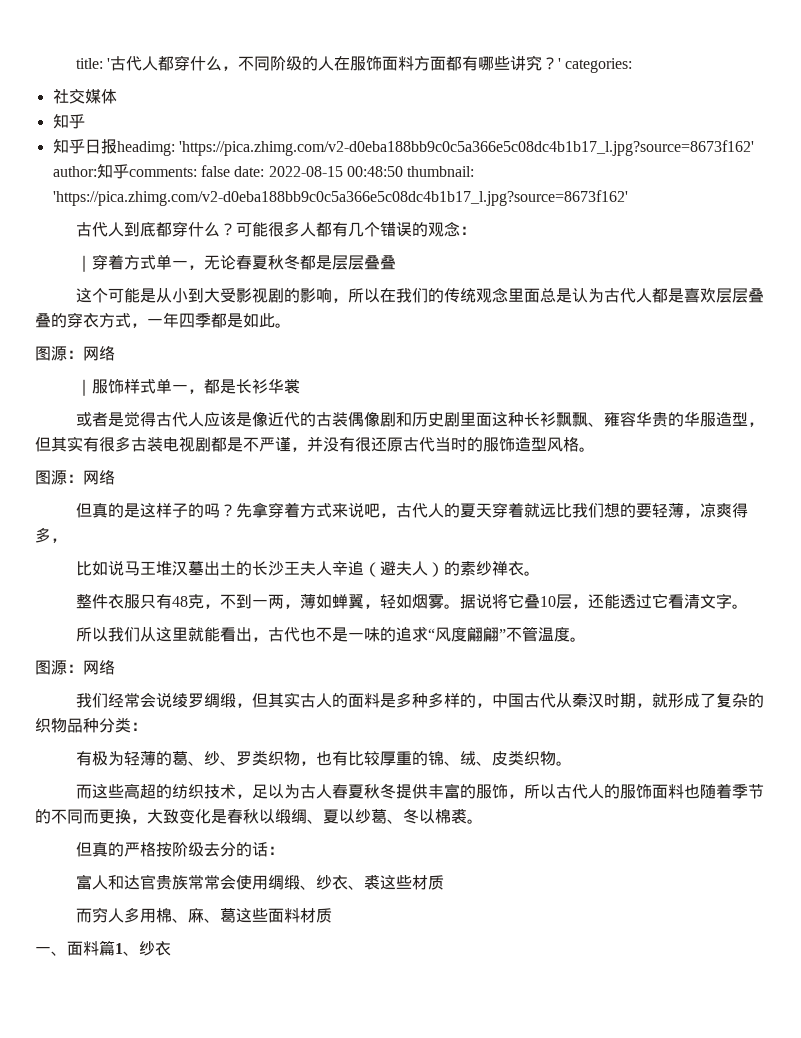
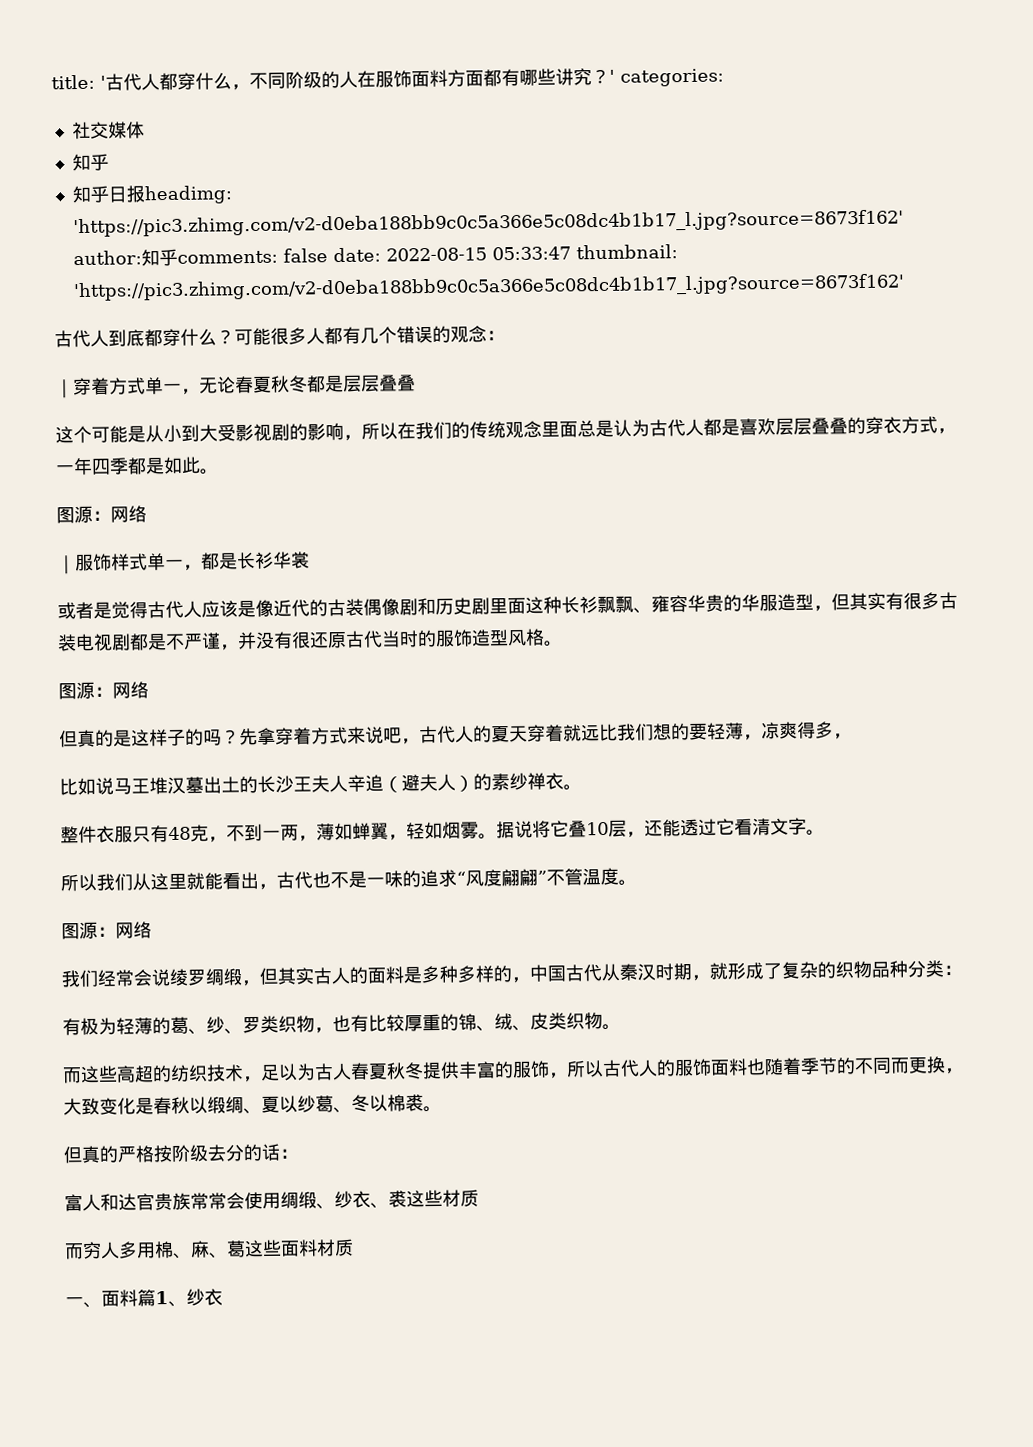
[178,140,754,156] 'https://pica.zhimg.com/v2-d0eba188bb9c0c5a366e5c08dc4b1b17_l.jpg?source=8673f162' -> [72,209,904,238] 'https://pic3.zhimg.com/v2-d0eba188bb9c0c5a366e5c08dc4b1b17_l.jpg?source=8673f162'
[346,166,475,177] [52,190,628,206] 00:48:50 thumbnail: 'https://pica.zhimg.com/v2-d0eba188bb9c0c5a366e5c08dc4b1b17_l.jpg?source=8673f162' -> [491,244,678,261] [72,273,905,302] 05:33:47 thumbnail: 'https://pic3.zhimg.com/v2-d0eba188bb9c0c5a366e5c08dc4b1b17_l.jpg?source=8673f162'

